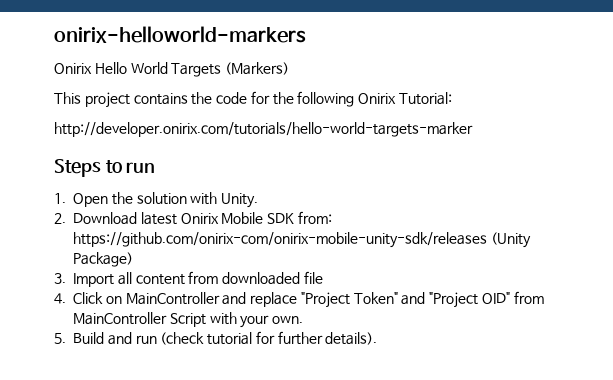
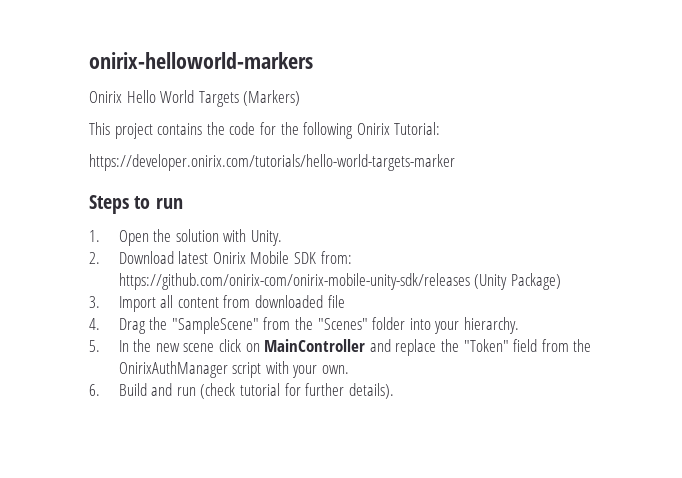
[54,122,473,137] http://developer.onirix.com/tutorials/hello-world-targets-marker -> [89,154,455,171] https://developer.onirix.com/tutorials/hello-world-targets-marker
[73,291,544,308] [73,312,206,327] Click on MainController and replace "Project Token" and "Project OID" from MainController Script -> [118,317,519,334] [89,339,592,356] [118,361,262,378] Drag the "SampleScene" from the "Scenes" folder into your hierarchy. // 5. In the new scene click on MainController and replace the "Token" field from the OnirixAuthManager script
[54,333,66,344] 5. -> [89,384,100,396] 6.

